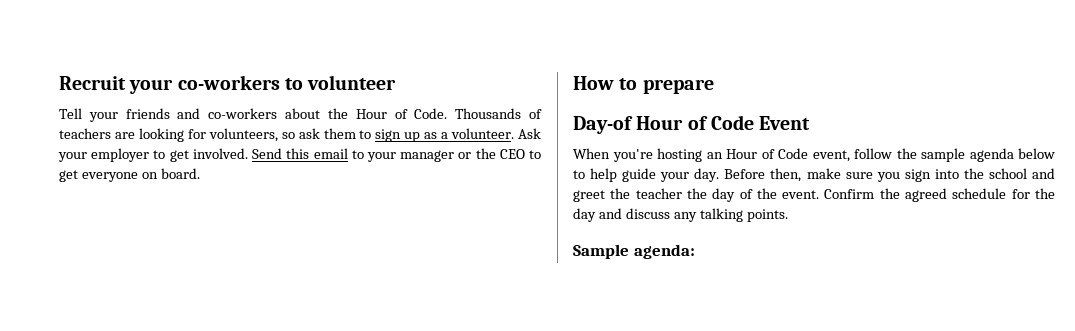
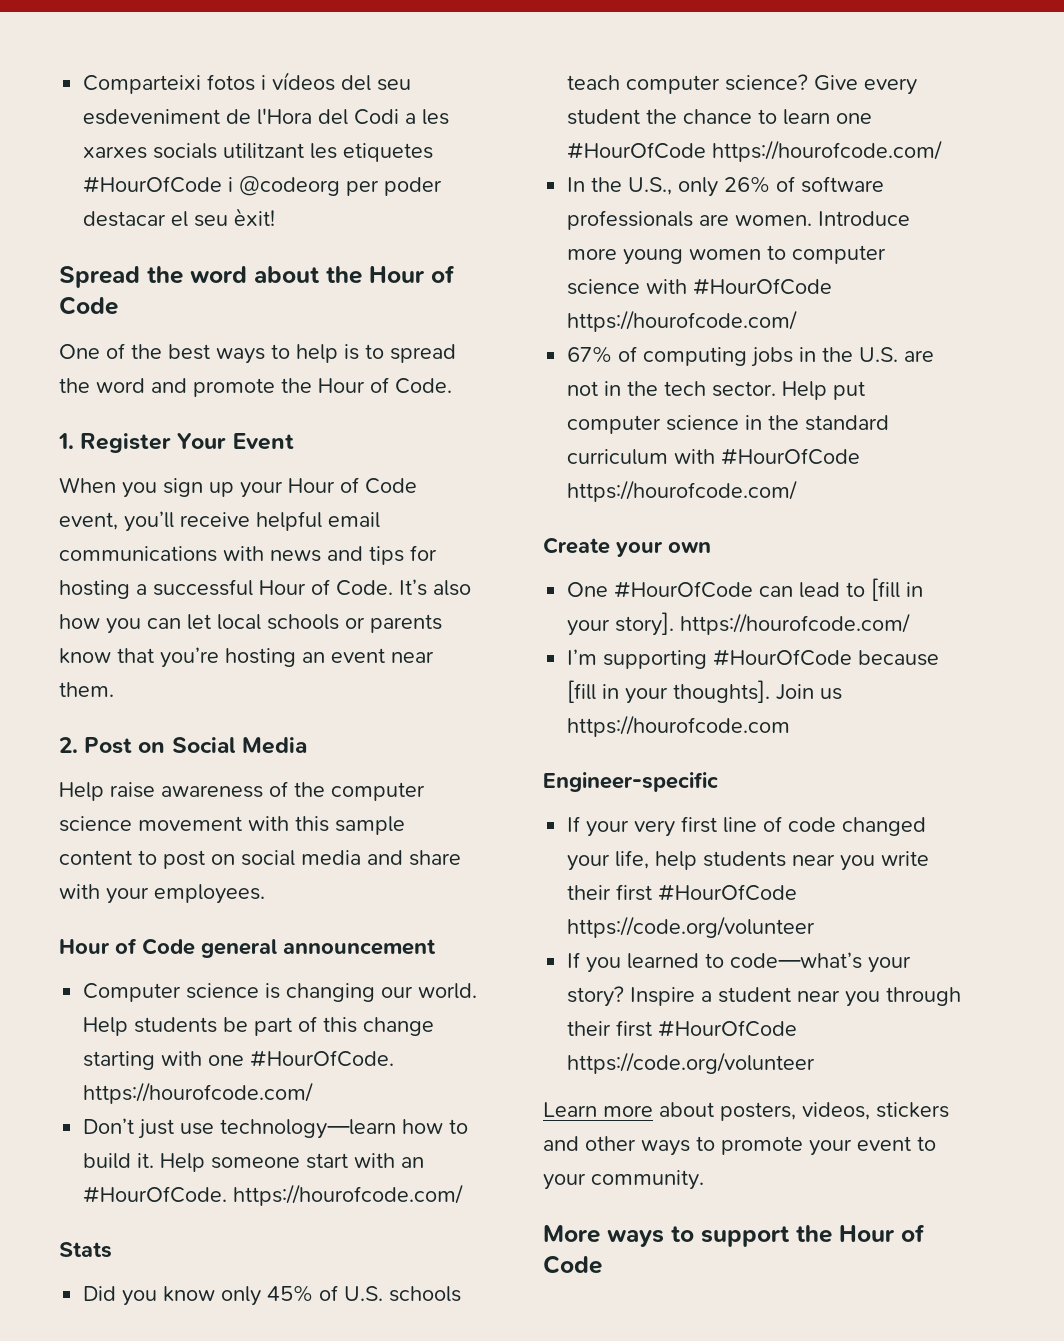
[59,75,397,94] [59,108,542,122] [59,128,542,142] [58,148,541,162] [59,168,200,182] [573,76,714,94] [573,115,811,134] [573,148,1055,162] [573,168,1055,182] [573,188,1055,202] [573,208,788,222] [573,244,695,259] Recruit your co-workers to volunteer // Tell your friends and co-workers about the Hour of Code. Thousands of teachers are looking for volunteers, so ask them to sign up as a volunteer. Ask your employer to get involved. Send this email to your manager or the CEO to get everyone on board. // How to prepare // Day-of Hour of Code Event // When you're hosting an Hour of Code event, follow the sample agenda below to help guide your day. Before then, make sure you sign into the school and greet the teacher the day of the event. Confirm the agreed schedule for the day and discuss any talking points. // Sample agenda: -> [83,72,412,94] [83,108,450,125] [83,143,434,162] [83,176,443,196] [83,208,276,227] [59,265,455,288] [59,296,118,315] [59,343,456,364] [59,377,452,397] [58,433,294,453] [59,477,417,498] [59,511,380,532] [59,545,437,565] [59,579,471,599] [59,614,442,634] [59,647,434,668] [59,682,114,697] [59,737,307,754] [59,781,425,801] [59,816,405,835] [59,850,461,869] [59,884,265,904] [59,938,436,958] [83,983,478,1002] [83,1016,435,1036] [83,1050,395,1070] [83,1082,314,1104] [83,1118,469,1139] [83,1153,425,1172] [83,1184,464,1206] [59,1242,112,1258] [83,1285,462,1306] [567,74,918,95] [567,109,873,125] [567,140,943,162] [567,176,885,197] [567,210,911,230] [567,245,887,265] [567,278,833,295] [567,310,798,332] [567,346,935,367] [567,381,866,400] [567,415,890,434] [567,448,861,465] [567,480,798,502] [543,537,711,557] [567,578,924,601] [567,612,911,636] [567,649,940,669] [567,680,843,704] [567,715,791,737] [543,772,719,792] [567,816,927,837] [567,850,930,871] [567,884,798,901] [567,916,816,938] [567,952,912,973] [567,986,962,1007] [567,1020,798,1037] [567,1052,816,1074] [543,1102,949,1121] [543,1136,936,1156] [543,1170,704,1190] [543,1224,925,1247] [543,1255,602,1274] Comparteixi fotos i vídeos del seu esdeveniment de l'Hora del Codi a les xarxes socials utilitzant les etiquetes #HourOfCode i @codeorg per poder destacar el seu èxit! // Spread the word about the Hour of Code // One of the best ways to help is to spread the word and promote the Hour of Code. // 1. Register Your Event // When you sign up your Hour of Code event, you’ll receive helpful email communications with news and tips for hosting a successful Hour of Code. It’s also how you can let local schools or parents know that you’re hosting an event near them. // 2. Post on Social Media // Help raise awareness of the computer science movement with this sample content to post on social media and share with your employees. // Hour of Code general announcement // Computer science is changing our world. Help students be part of this change starting with one #HourOfCode. https://hourofcode.com/ // Don’t just use technology—learn how to build it. Help someone start with an #HourOfCode. https://hourofcode.com/ // Stats // Did you know only 45% of U.S. schools teach computer science? Give every student the chance to learn one #HourOfCode https://hourofcode.com/ // In the U.S., only 26% of software professionals are women. Introduce more young women to computer science with #HourOfCode https://hourofcode.com/ // 67% of computing jobs in the U.S. are not in the tech sector. Help put computer science in the standard curriculum with #HourOfCode https://hourofcode.com/ // Create your own // One #HourOfCode can lead to [fill in your story]. https://hourofcode.com/ // I’m supporting #HourOfCode because [fill in your thoughts]. Join us https://hourofcode.com // Engineer-specific // If your very first line of code changed your life, help students near you write their first #HourOfCode https://code.org/volunteer // If you learned to code—what’s your story? Inspire a student near you through their first #HourOfCode https://code.org/volunteer // Learn more about posters, videos, stickers and other ways to promote your event to your community. // More ways to support the Hour of Code

